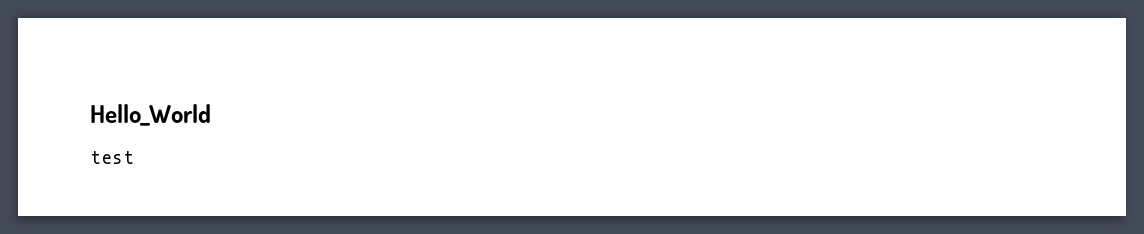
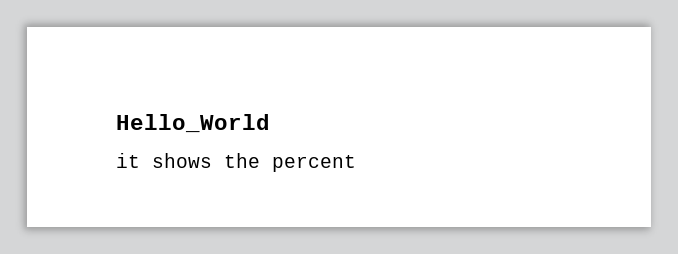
[90,151,134,164] test -> [116,153,356,172] it shows the percent

